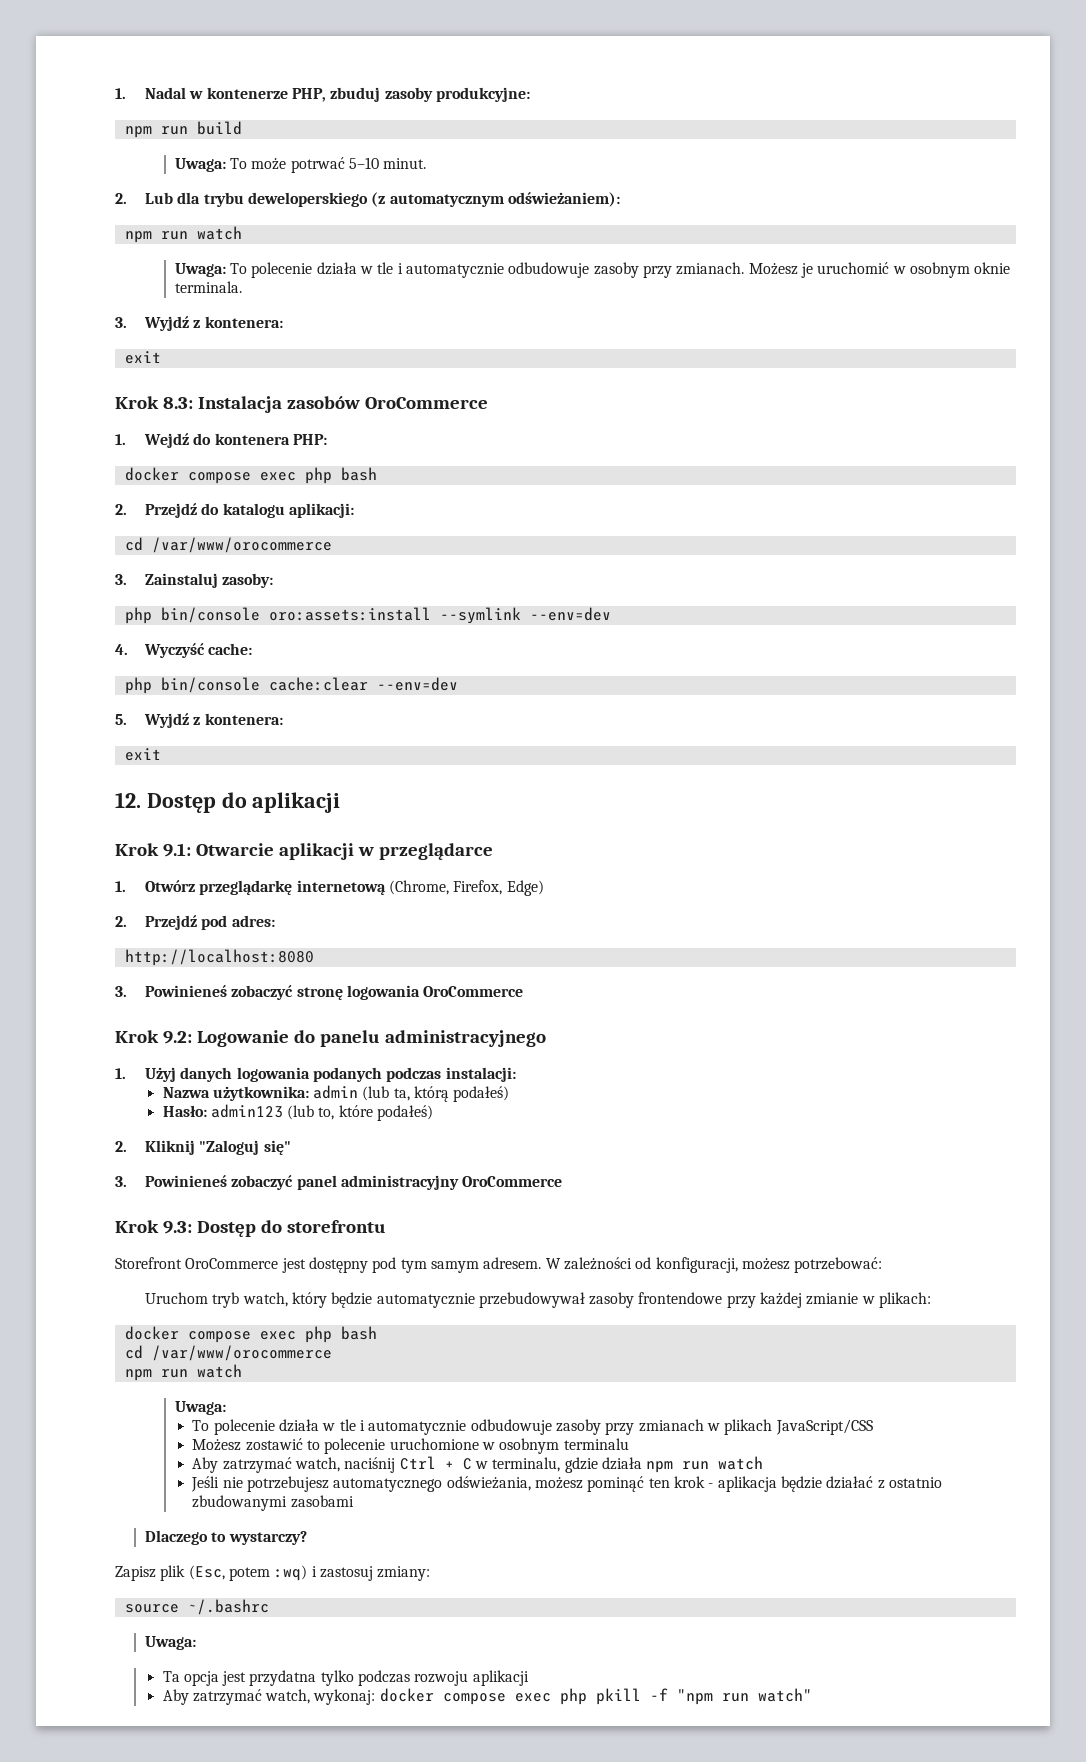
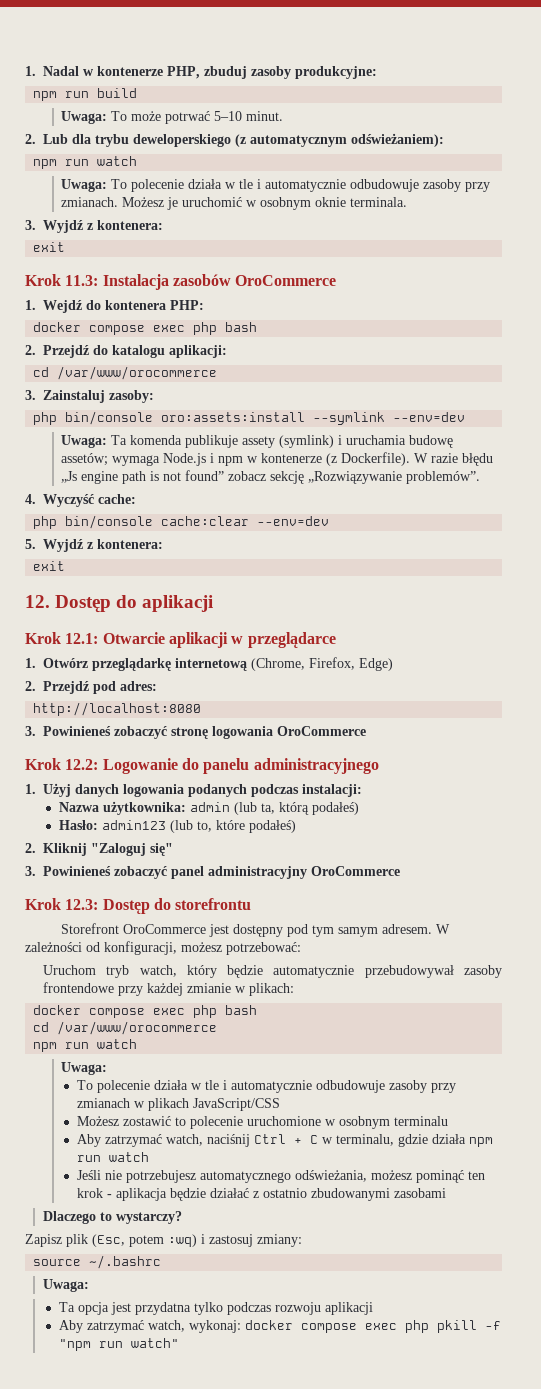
[162,397,193,409] 8.3: -> [65,275,99,286] 11.3:
(611, 614) none -> [61,435,454,448] [61,452,494,466] [61,470,481,484] // Uwaga: Ta komenda publikuje assety (symlink) i uruchamia budowę assetów; wymaga Node.js i npm w kontenerze (z Dockerfile). W razie błędu „Js engine path is not found” zobacz sekcję „Rozwiązywanie problemów”.
[162,843,191,857] 9.1: -> [65,633,99,644] 12.1:
[162,1031,192,1044] 9.2: -> [65,759,99,770] 12.2:
[162,1221,192,1234] 9.3: -> [65,899,99,910] 12.3:

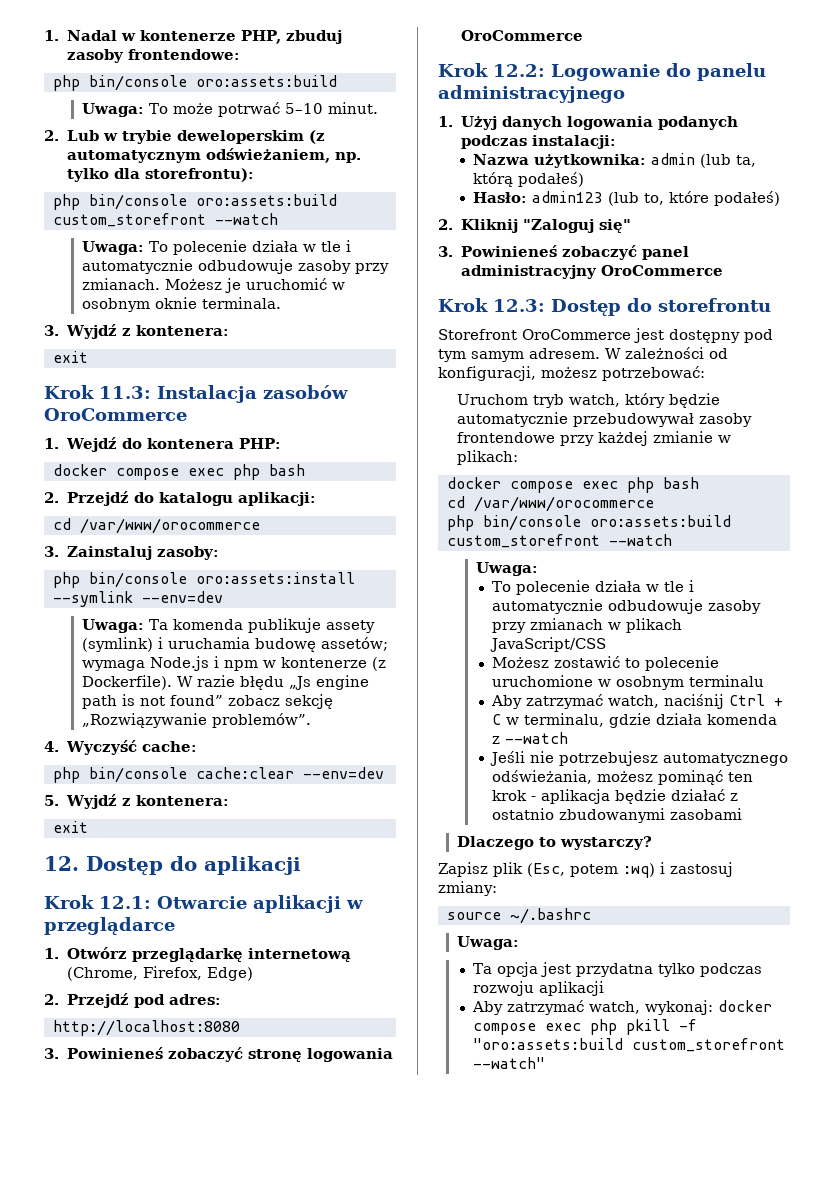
[295,66,378,79] [33,88,138,101] produkcyjne: // npm run build -> [127,49,240,60] [53,75,337,91] frontendowe: // php bin/console oro:assets:build
[72,133,445,147] [33,156,138,169] dla trybu deweloperskiego (z automatycznym odświeżaniem): // npm run watch -> [102,130,325,144] [66,148,361,163] [66,168,254,182] [53,194,337,210] [53,213,278,227] w trybie deweloperskim (z automatycznym odświeżaniem, np. tylko dla storefrontu): // php bin/console oro:assets:build custom_storefront --watch
[33,1039,138,1052] npm run watch -> [447,515,731,531] [447,534,672,548] php bin/console oro:assets:build custom_storefront --watch
[468,1137,493,1147] [76,1152,149,1162] npm run watch -> [707,714,778,725] [492,732,569,744] komenda z --watch
[58,1338,179,1351] "npm run watch" -> [473,1038,786,1052] [473,1057,546,1069] "oro:assets:build custom_storefront --watch"

